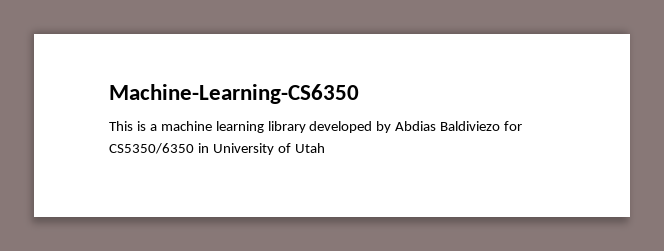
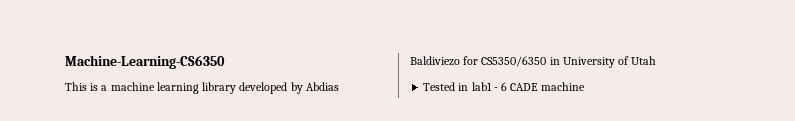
(325, 148) none -> [423,82,585,91] // Tested in lab1 - 6 CADE machine

